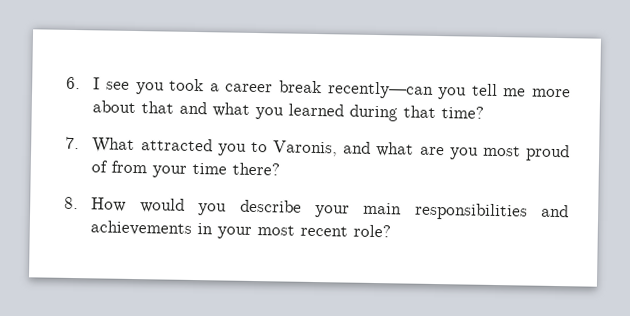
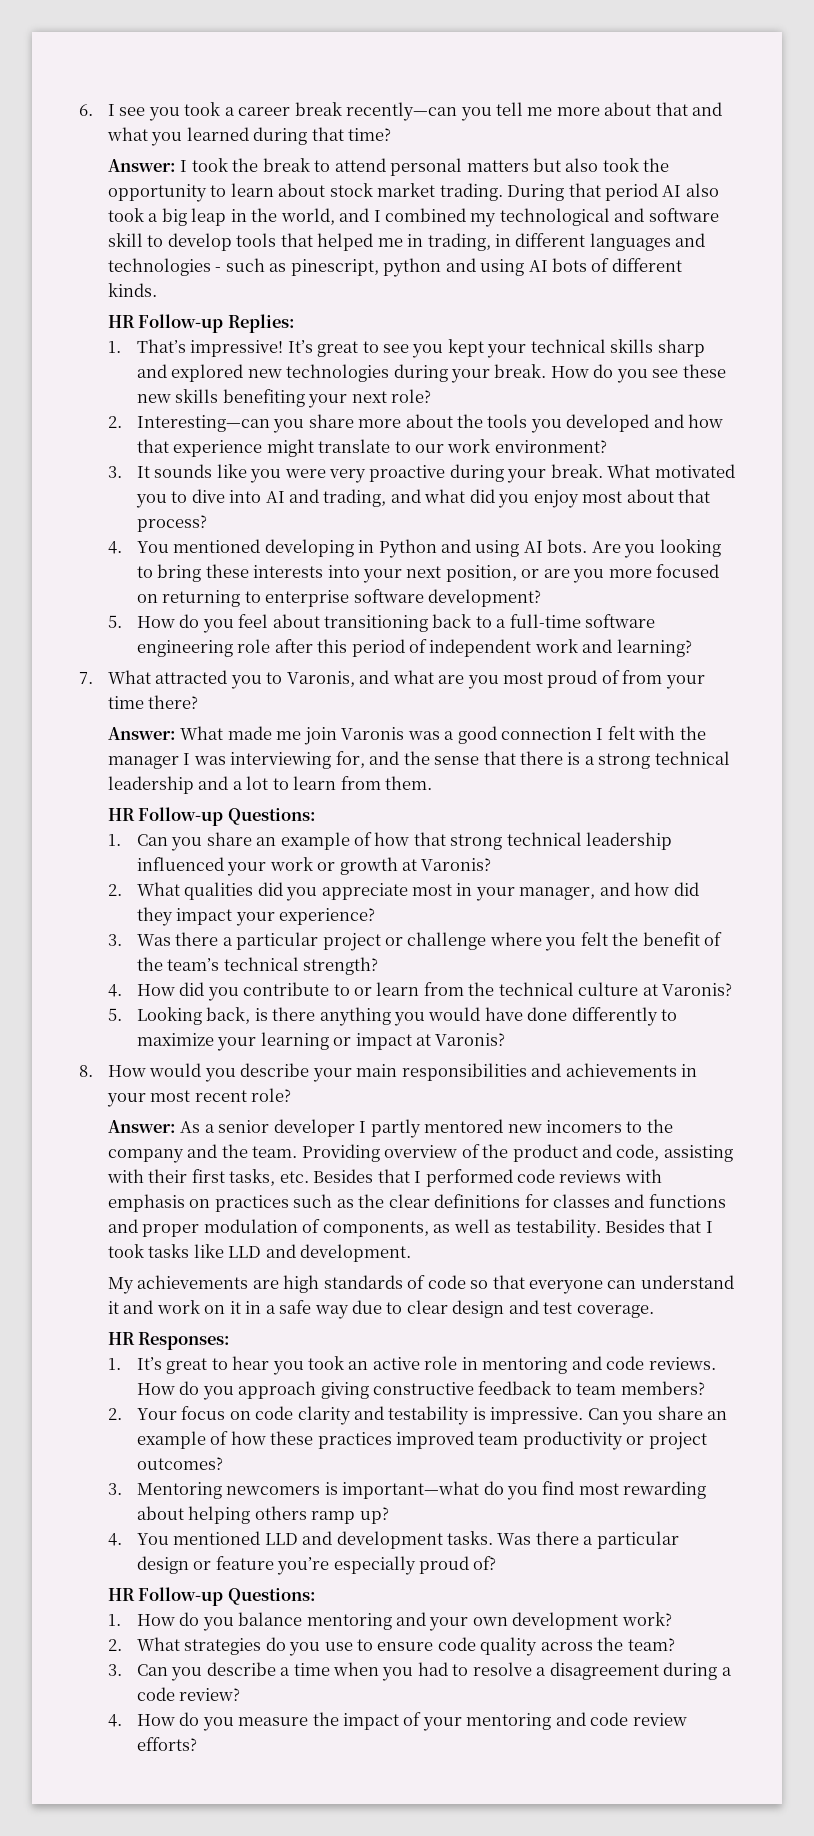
(485, 112) none -> [107,158,670,176] [107,183,719,202] [107,208,719,227] [107,233,706,251] [107,258,682,277] [107,283,157,297] [107,314,295,333] [107,339,705,358] [136,364,726,383] [136,389,431,408] [107,414,724,433] [136,439,607,457] [107,464,735,483] [135,489,711,508] [136,515,207,532] [107,539,721,558] [136,564,720,583] [136,589,541,607] [107,614,656,633] [136,639,692,657] // Answer: I took the break to attend personal matters but also took the opportunity to learn about stock market trading. During that period AI also took a big leap in the world, and I combined my technological and software skill to develop tools that helped me in trading, in different languages and technologies - such as pinescript, python and using AI bots of different kinds. // HR Follow-up Replies: // 1. That’s impressive! It’s great to see you kept your technical skills sharp and explored new technologies during your break. How do you see these new skills benefiting your next role? // 2. Interesting—can you share more about the tools you developed and how that experience might translate to our work environment? // 3. It sounds like you were very proactive during your break. What motivated you to dive into AI and trading, and what did you enjoy most about that process? // 4. You mentioned developing in Python and using AI bots. Are you looking to bring these interests into your next position, or are you more focused on returning to enterprise software development? // 5. How do you feel about transitioning back to a full-time software engineering role after this period of independent work and learning?
(281, 169) none -> [107,726,706,745] [107,751,730,769] [107,776,433,794] [107,807,316,826] [107,832,673,851] [136,857,492,876] [107,882,699,901] [136,907,376,926] [107,932,723,951] [136,957,379,975] [107,982,733,1001] [107,1007,678,1026] [136,1032,506,1051] // Answer: What made me join Varonis was a good connection I felt with the manager I was interviewing for, and the sense that there is a strong technical leadership and a lot to learn from them. // HR Follow-up Questions: // 1. Can you share an example of how that strong technical leadership influenced your work or growth at Varonis? // 2. What qualities did you appreciate most in your manager, and how did they impact your experience? // 3. Was there a particular project or challenge where you felt the benefit of the team’s technical strength? // 4. How did you contribute to or learn from the technical culture at Varonis? // 5. Looking back, is there anything you would have done differently to maximize your learning or impact at Varonis?
(392, 231) none -> [107,1119,673,1138] [107,1144,733,1163] [106,1169,662,1187] [107,1194,726,1212] [107,1219,713,1238] [107,1244,412,1262] [107,1275,734,1294] [107,1300,654,1319] [107,1332,231,1350] [107,1356,716,1375] [136,1381,705,1400] [107,1406,728,1425] [136,1431,707,1450] [136,1457,223,1470] [107,1481,707,1500] [136,1506,389,1524] [107,1531,679,1549] [136,1556,497,1575] [107,1587,316,1606] [107,1612,672,1631] [107,1637,675,1656] [107,1662,732,1681] [136,1687,241,1701] [107,1712,687,1731] [136,1737,197,1751] // Answer: As a senior developer I partly mentored new incomers to the company and the team. Providing overview of the product and code, assisting with their first tasks, etc. Besides that I performed code reviews with emphasis on practices such as the clear definitions for classes and functions and proper modulation of components, as well as testability. Besides that I took tasks like LLD and development. // My achievements are high standards of code so that everyone can understand it and work on it in a safe way due to clear design and test coverage. // HR Responses: // 1. It’s great to hear you took an active role in mentoring and code reviews. How do you approach giving constructive feedback to team members? // 2. Your focus on code clarity and testability is impressive. Can you share an example of how these practices improved team productivity or project outcomes? // 3. Mentoring newcomers is important—what do you find most rewarding about helping others ramp up? // 4. You mentioned LLD and development tasks. Was there a particular design or feature you’re especially proud of? // HR Follow-up Questions: // 1. How do you balance mentoring and your own development work? // 2. What strategies do you use to ensure code quality across the team? // 3. Can you describe a time when you had to resolve a disagreement during a code review? // 4. How do you measure the impact of your mentoring and code review efforts?

